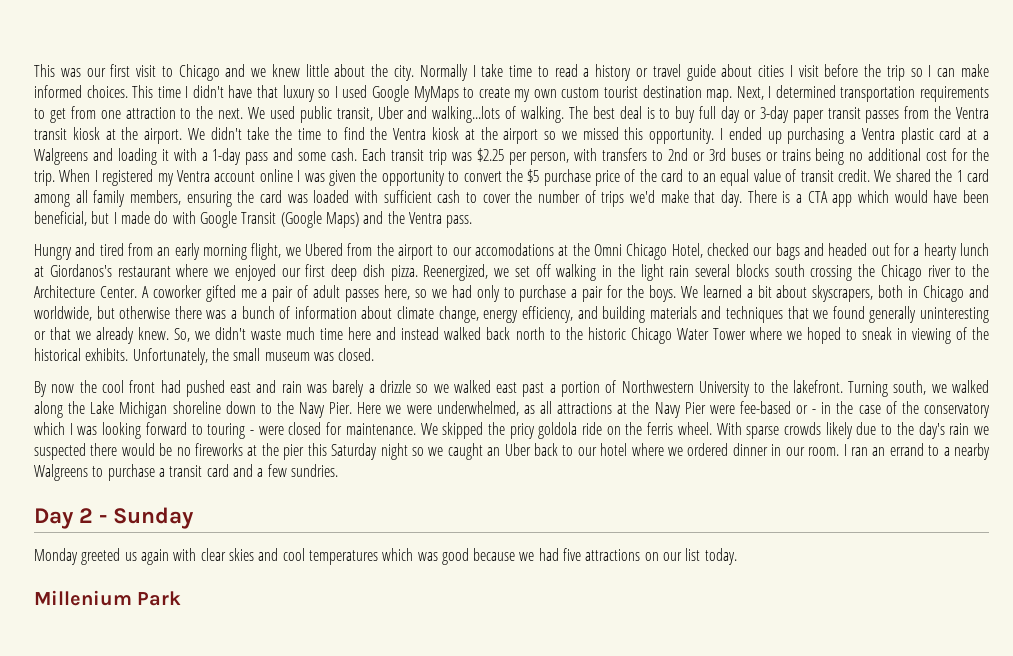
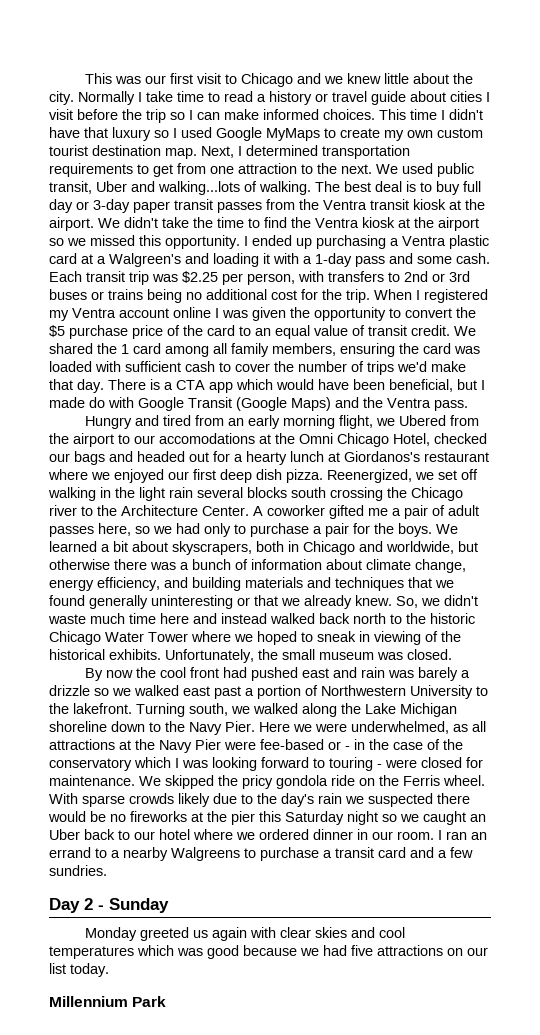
[34,148,88,165] Walgreens -> [109,253,181,267] Walgreen's
[538,422,578,439] goldola -> [276,775,328,789] gondola
[647,422,674,435] ferris -> [403,775,440,786] Ferris
[34,590,132,606] Millenium -> [49,996,128,1007] Millennium

